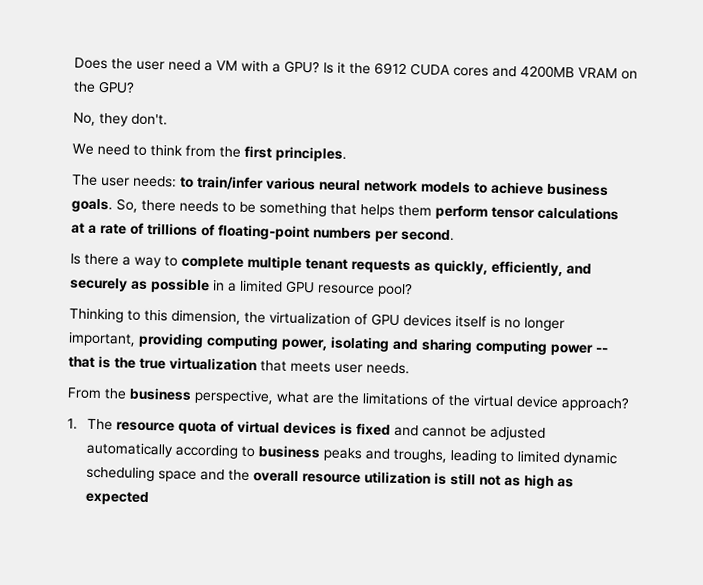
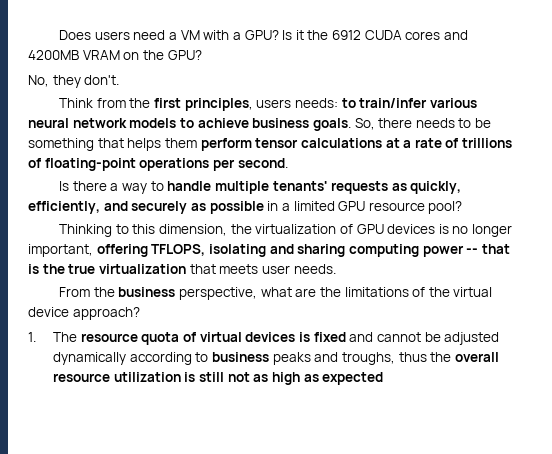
[111,58,165,71] the user -> [94,31,130,40] users
[72,143,347,162] [72,174,130,187] We need to think from the first principles. // The user -> [59,98,292,111] Think from the first principles, users
[313,227,372,240] numbers -> [139,158,210,171] operations
[181,255,348,272] complete multiple tenant -> [167,181,328,194] handle multiple tenants'
[455,315,487,328] itself -> (436, 229) none
[138,332,328,351] providing computing power, -> [96,244,206,257] offering TFLOPS,
[86,441,174,458] automatically -> [53,352,127,365] dynamically
[450,448,618,467] [86,465,226,482] leading to limited dynamic scheduling space and -> [398,352,427,362] thus

